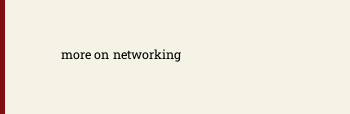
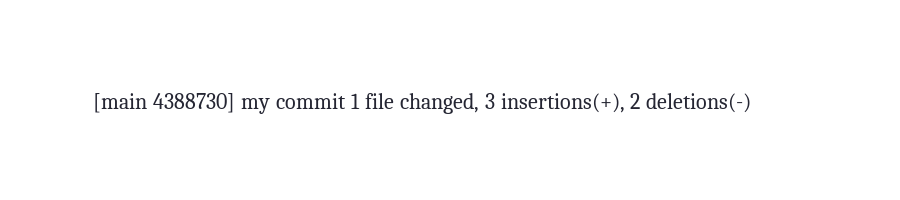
[61,49,181,62] more on networking -> [93,93,752,114] [main 4388730] my commit 1 file changed, 3 insertions(+), 2 deletions(-)

